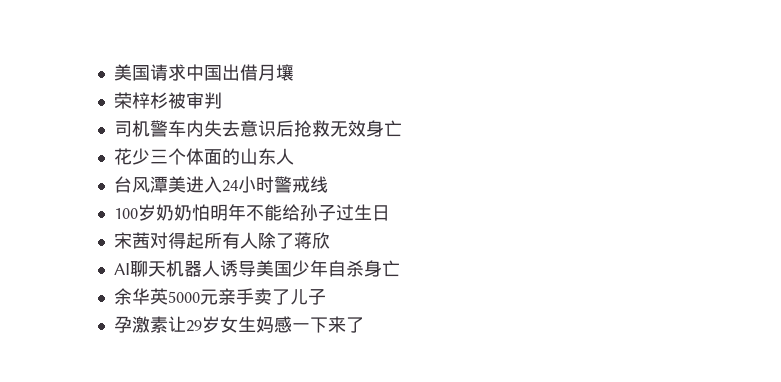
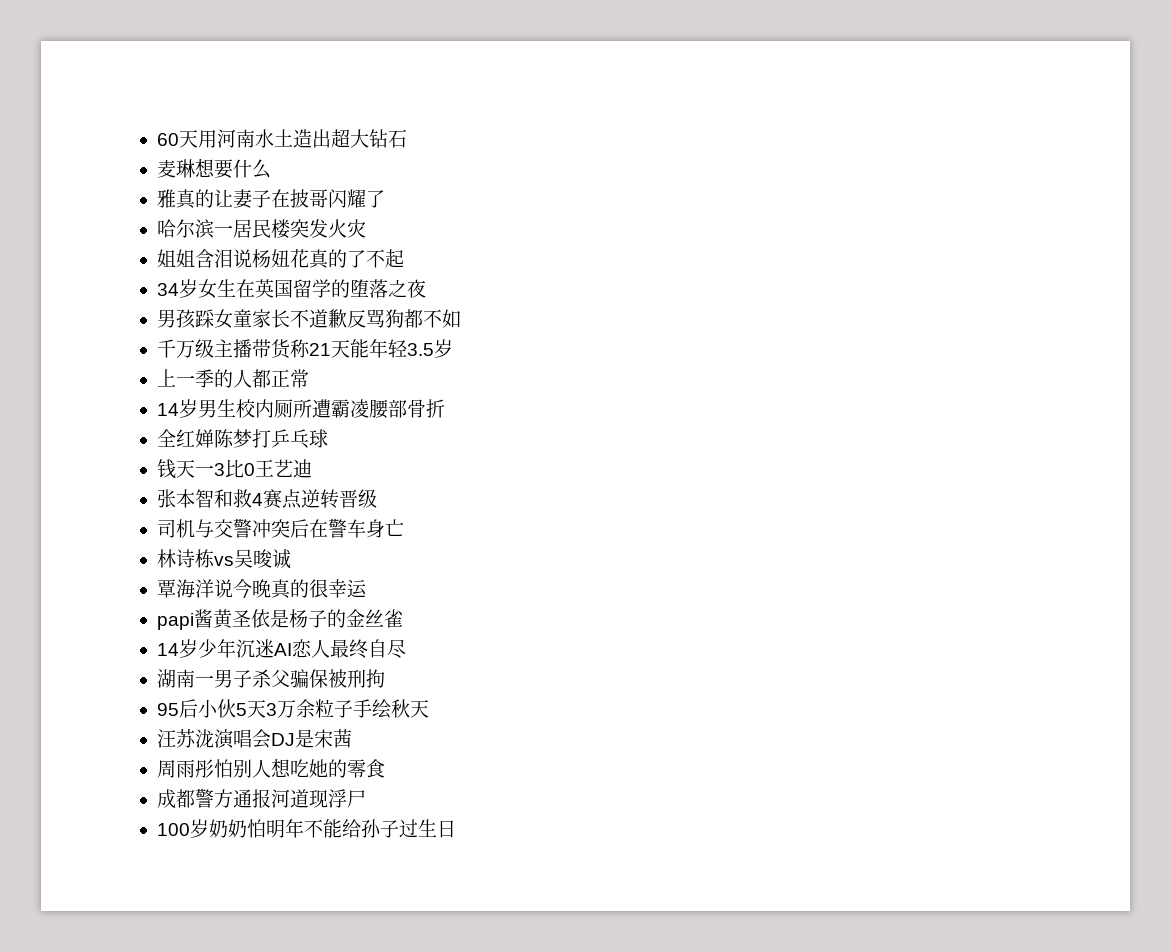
[113,64,294,81] [113,92,222,109] [113,120,402,137] [113,148,294,165] [113,176,328,193] 美国请求中国出借月壤 // 荣梓杉被审判 // 司机警车内失去意识后抢救无效身亡 // 花少三个体面的山东人 // 台风潭美进入24小时警戒线 -> [156,129,407,148] [156,158,271,179] [156,189,385,209] [156,219,366,239] [156,249,404,269] [156,279,426,299] [156,309,461,329] [156,339,453,359] [156,369,309,388] [156,399,445,419] [156,429,328,449] [156,459,312,479] [156,489,377,509] [156,518,404,538] [156,549,291,569] [156,579,367,599] [156,609,403,630] [156,639,406,659] [156,669,385,688] [156,699,429,719] [156,729,352,749] [156,758,385,778] [156,788,366,809] 60天用河南水土造出超大钻石 // 麦琳想要什么 // 雅真的让妻子在披哥闪耀了 // 哈尔滨一居民楼突发火灾 // 姐姐含泪说杨妞花真的了不起 // 34岁女生在英国留学的堕落之夜 // 男孩踩女童家长不道歉反骂狗都不如 // 千万级主播带货称21天能年轻3.5岁 // 上一季的人都正常 // 14岁男生校内厕所遭霸凌腰部骨折 // 全红婵陈梦打乒乓球 // 钱天一3比0王艺迪 // 张本智和救4赛点逆转晋级 // 司机与交警冲突后在警车身亡 // 林诗栋vs吴晙诚 // 覃海洋说今晚真的很幸运 // papi酱黄圣依是杨子的金丝雀 // 14岁少年沉迷AI恋人最终自尽 // 湖南一男子杀父骗保被刑拘 // 95后小伙5天3万余粒子手绘秋天 // 汪苏泷演唱会DJ是宋茜 // 周雨彤怕别人想吃她的零食 // 成都警方通报河道现浮尸
[113,232,330,249] [113,260,400,277] [113,288,326,305] [113,316,364,333] // 宋茜对得起所有人除了蒋欣 // AI聊天机器人诱导美国少年自杀身亡 // 余华英5000元亲手卖了儿子 // 孕激素让29岁女生妈感一下来了 -> (456, 829) none

